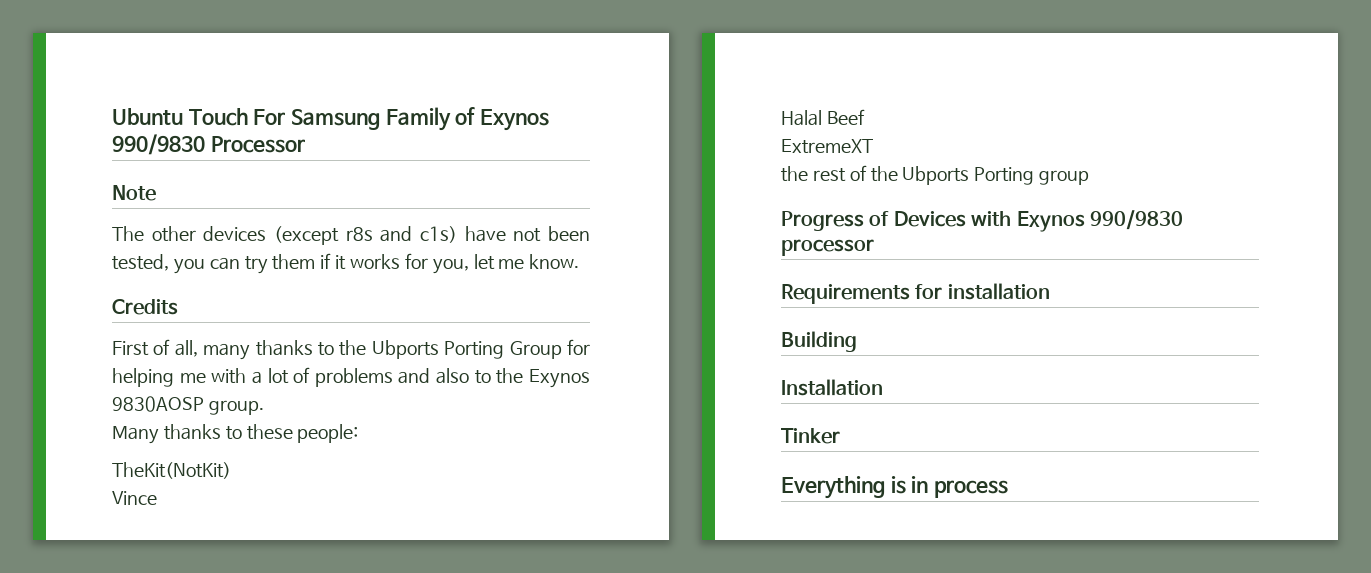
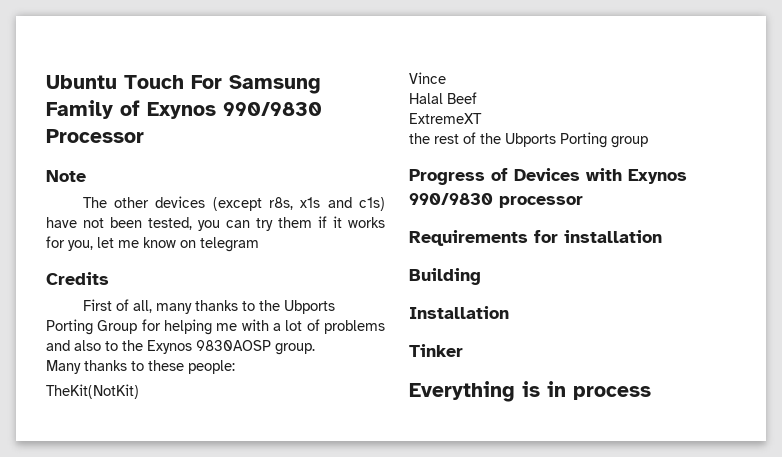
[345,227,373,241] r8s -> [269,197,321,210] r8s, x1s
[529,254,580,269] know. -> [143,237,259,252] know on telegram

